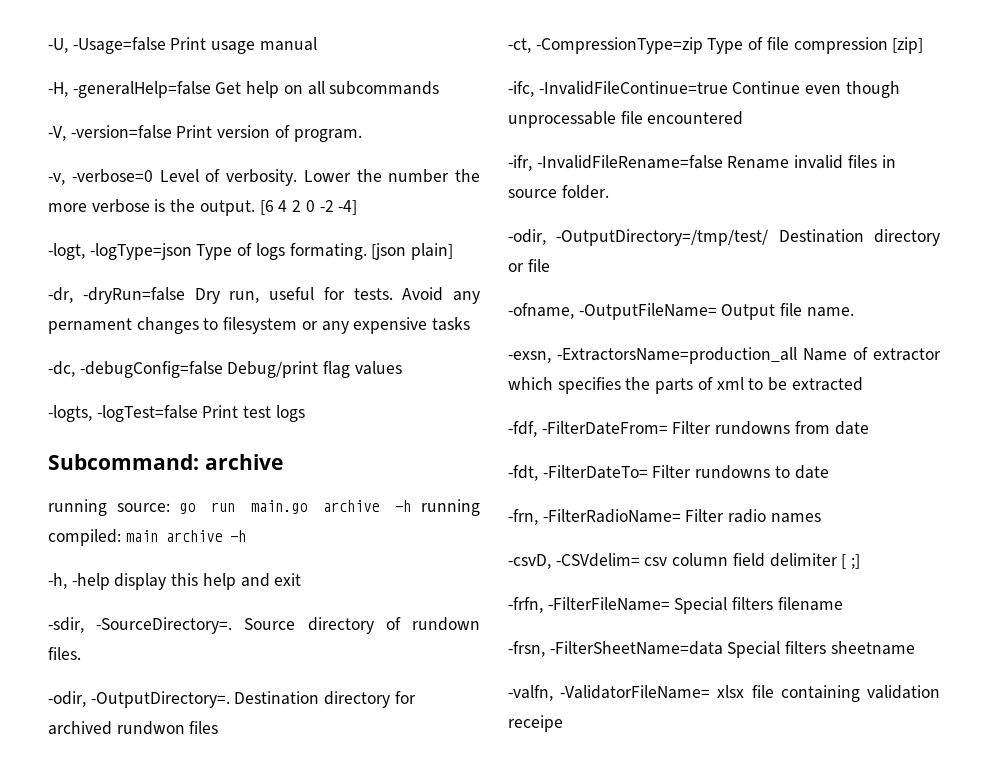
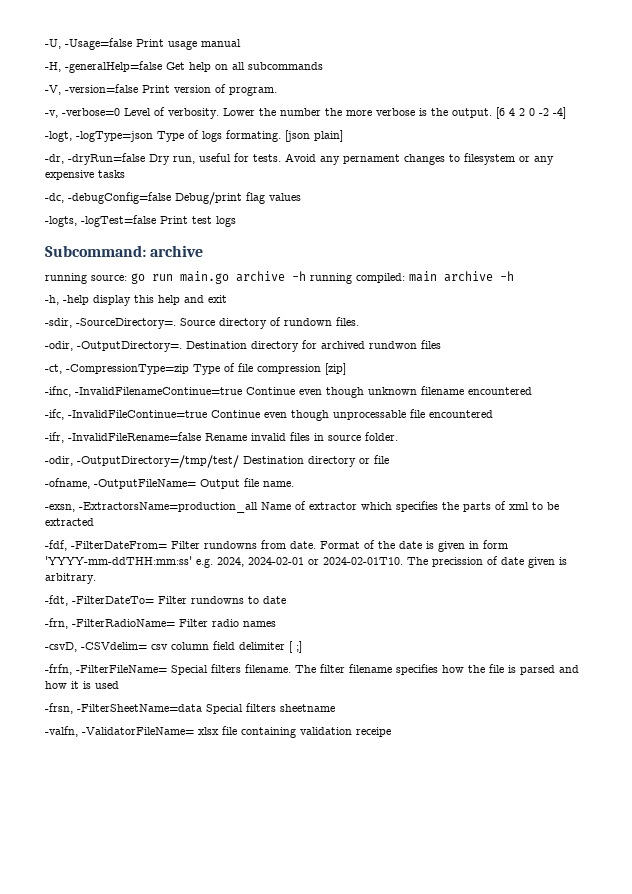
(924, 45) none -> [45,386,532,398] // -ifnc, -InvalidFilenameContinue=true Continue even though unknown filename encountered
[834,421,869,435] date -> [290,540,508,552] [45,556,567,568] [45,573,96,584] date. Format of the date is given in form 'YYYY-mm-ddTHH:mm:ss' e.g. 2024, 2024-02-01 or 2024-02-01T10. The precission of date given is arbitrary.
[777,597,843,611] filename -> [245,664,579,675] [45,681,119,689] filename. The filter filename specifies how the file is parsed and how it is used

